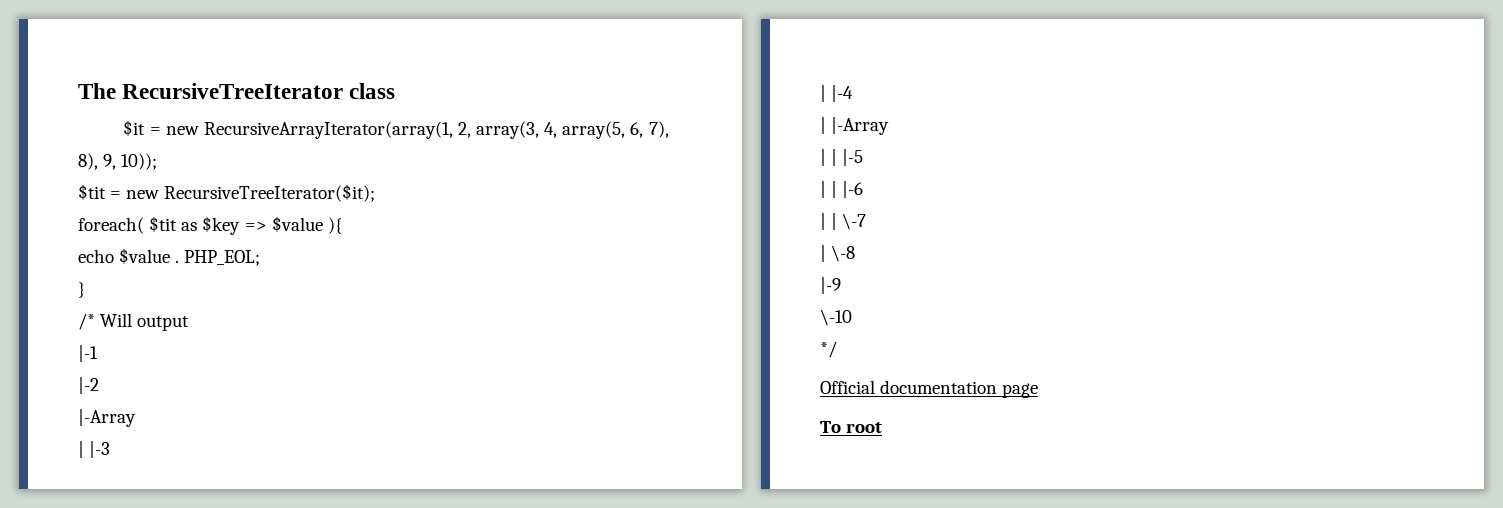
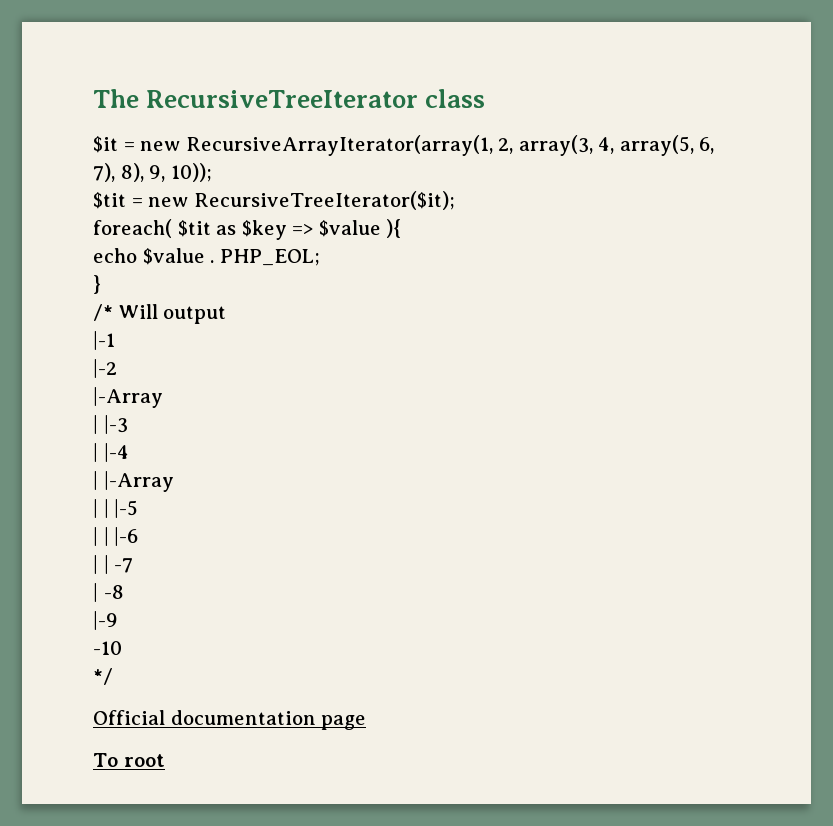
[842,213,867,230] [820,245,856,262] \-7 // | \-8 -> [114,558,134,573] [93,583,124,602] -7 // | -8
[820,309,852,326] \-10 -> [93,641,122,655] -10

